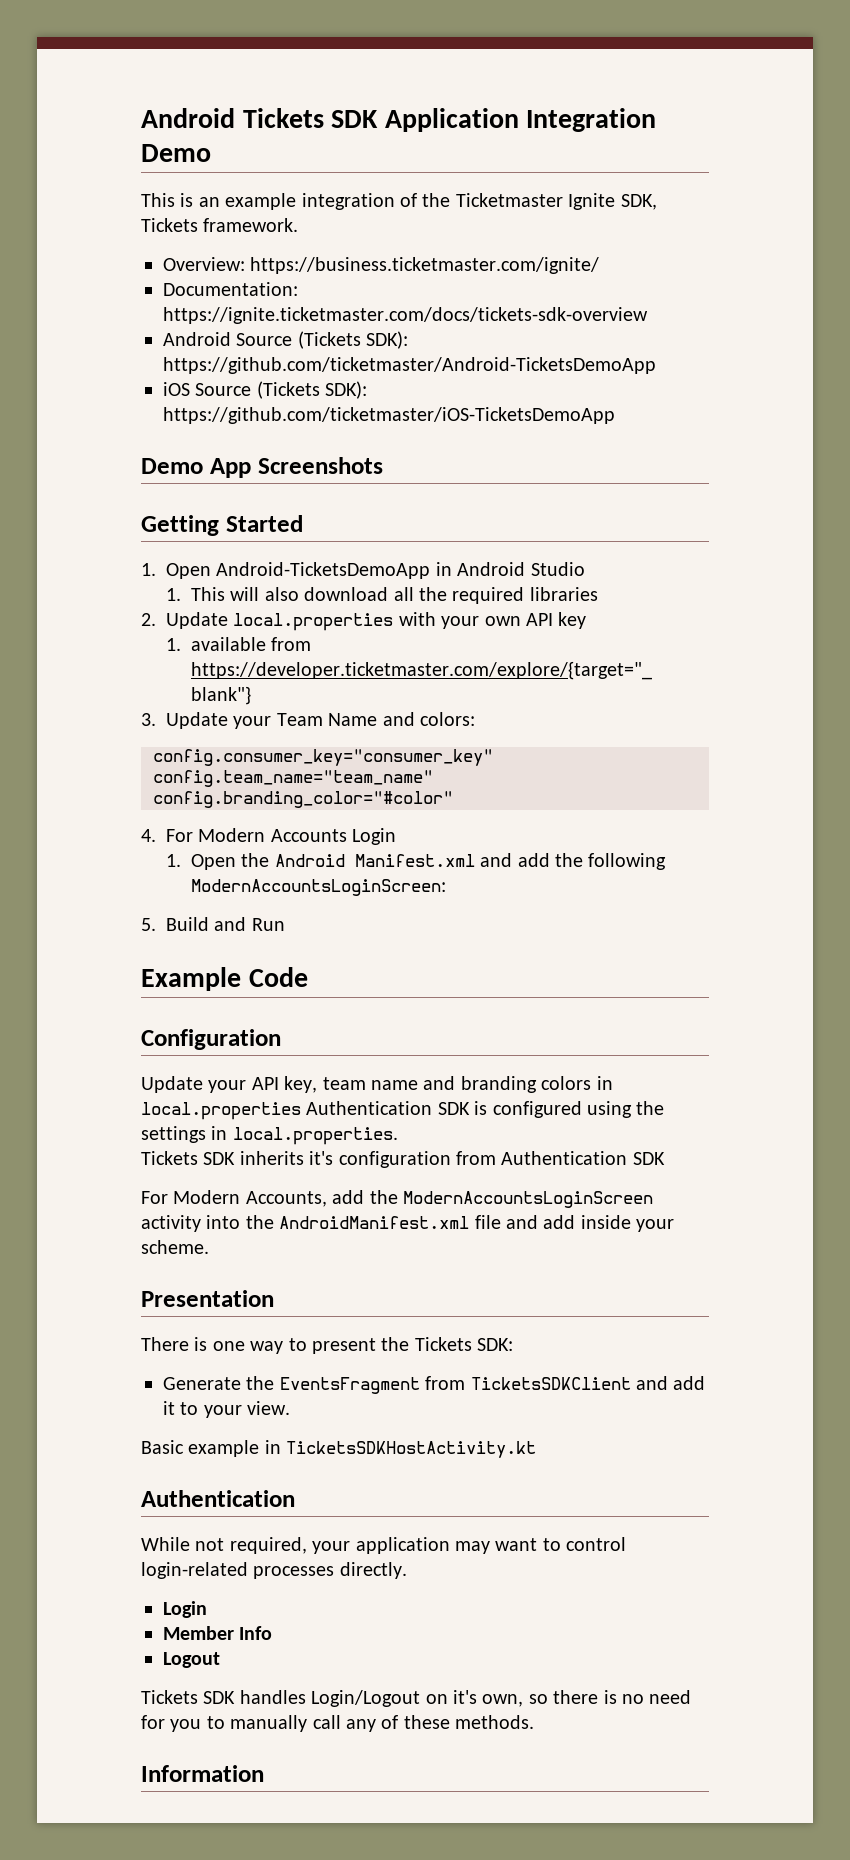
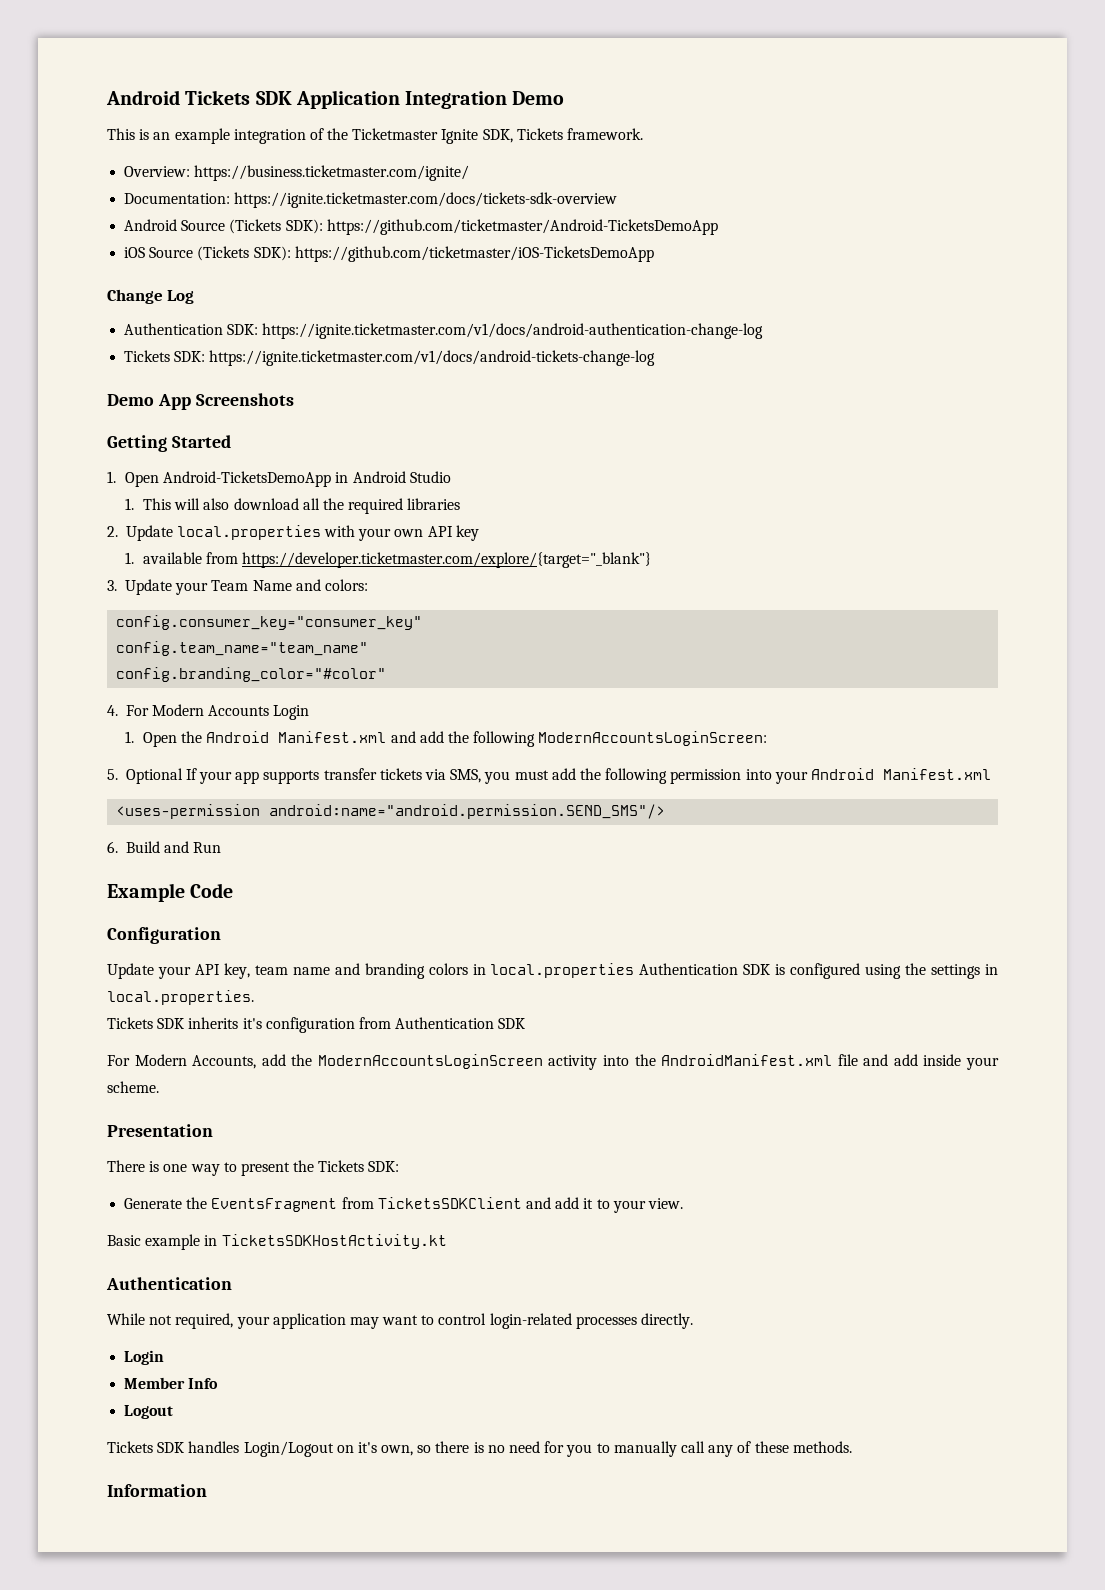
(615, 415) none -> [107,289,195,304] [124,323,764,339] [124,350,656,366] // Change Log // Authentication SDK: https://ignite.ticketmaster.com/v1/docs/android-authentication-change-log // Tickets SDK: https://ignite.ticketmaster.com/v1/docs/android-tickets-change-log
(156, 924) none -> [125,768,991,784] [116,804,666,819] [107,841,118,853] Optional If your app supports transfer tickets via SMS, you must add the following permission into your Android Manifest.xml // <uses-permission android:name="android.permission.SEND_SMS"/> // 6.

